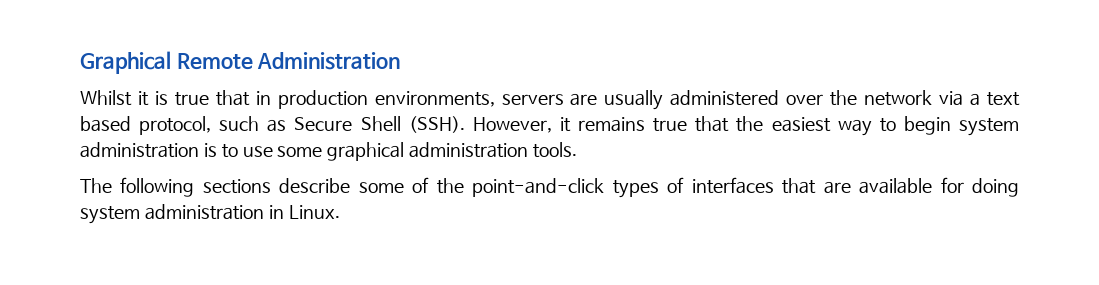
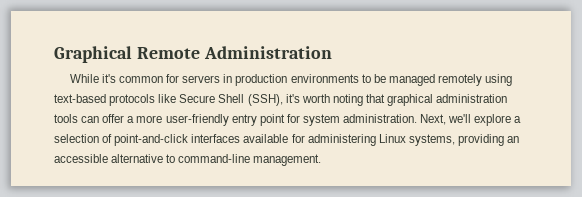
[80,90,1021,110] [80,116,1020,136] [80,142,578,161] [80,177,1020,198] [80,204,340,224] Whilst it is true that in production environments, servers are usually administered over the network via a text based protocol, such as Secure Shell (SSH). However, it remains true that the easiest way to begin system administration is to use some graphical administration tools. // The following sections describe some of the point-and-click types of interfaces that are available for doing system administration in Linux. -> [69,74,513,86] [54,94,508,106] [54,114,522,126] [54,134,520,146] [54,154,322,166] While it's common for servers in production environments to be managed remotely using text-based protocols like Secure Shell (SSH), it's worth noting that graphical administration tools can offer a more user-friendly entry point for system administration. Next, we'll explore a selection of point-and-click interfaces available for administering Linux systems, providing an accessible alternative to command-line management.

